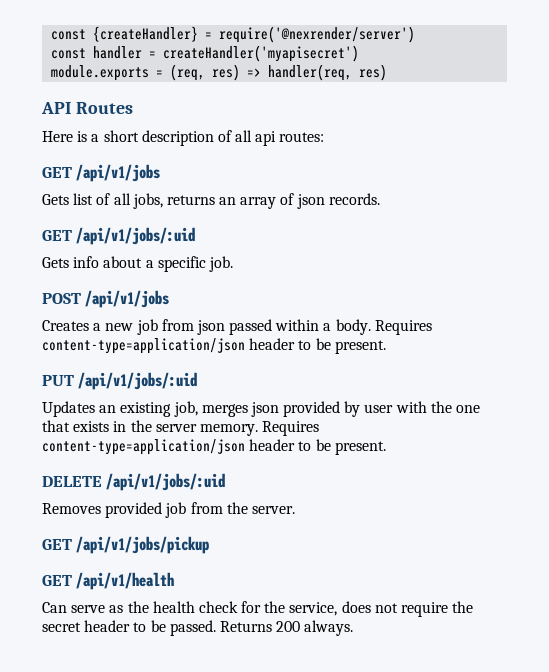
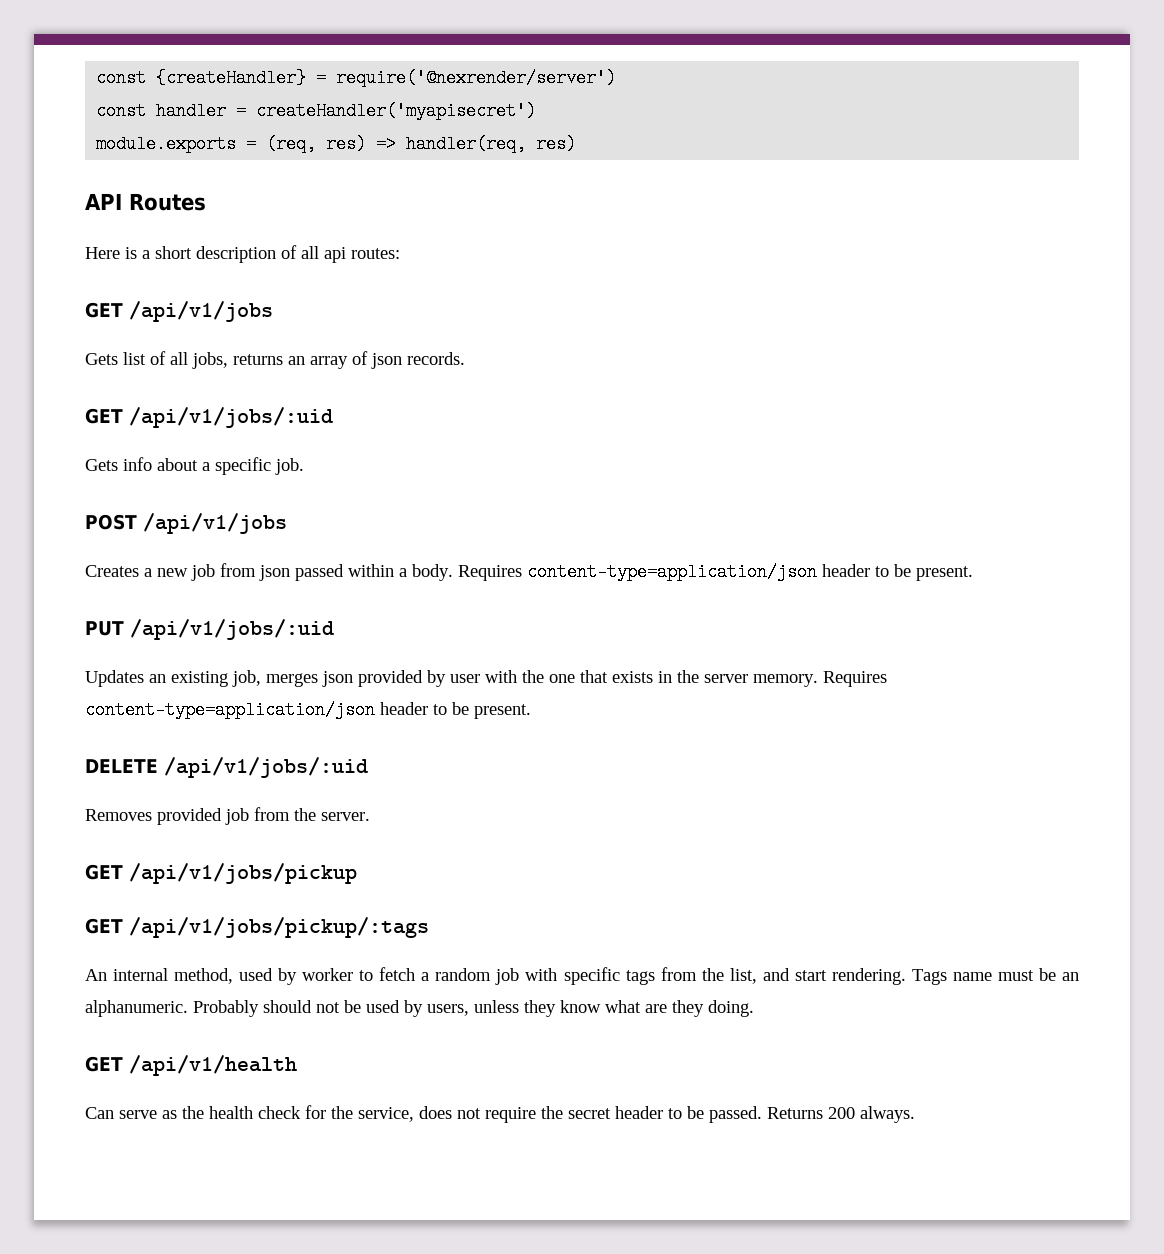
(210, 545) none -> [85,917,429,938] [85,967,1079,985] [85,1000,754,1017] // GET /api/v1/jobs/pickup/:tags // An internal method, used by worker to fetch a random job with specific tags from the list, and start rendering. Tags name must be an alphanumeric. Probably should not be used by users, unless they know what are they doing.

